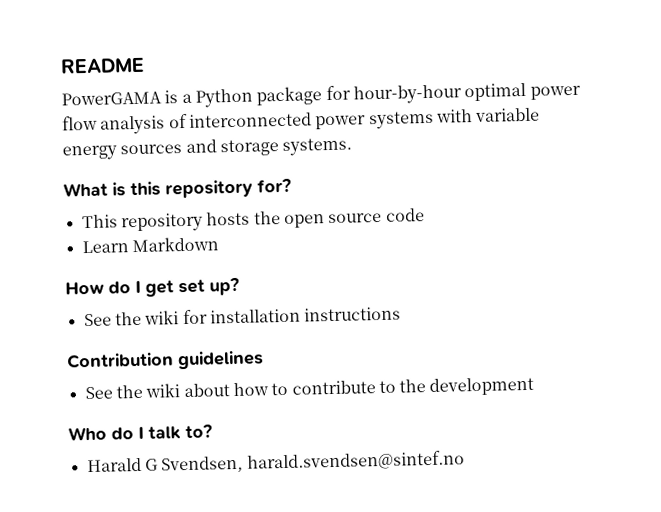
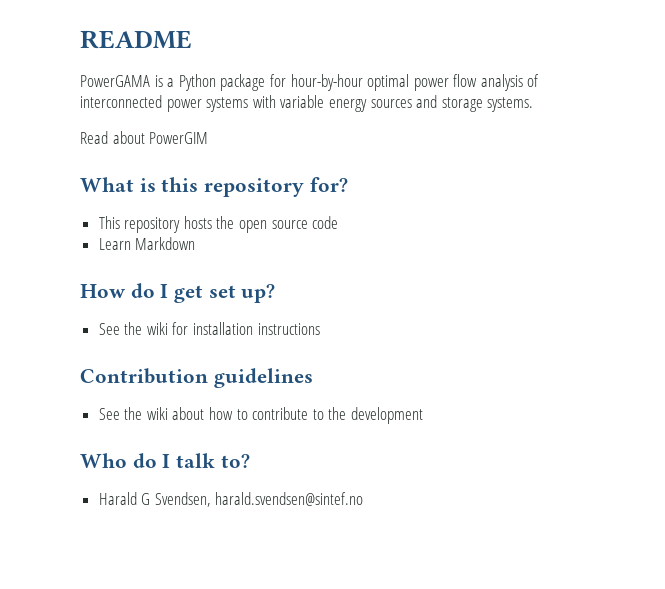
(353, 146) none -> [80,131,209,144] // Read about PowerGIM

